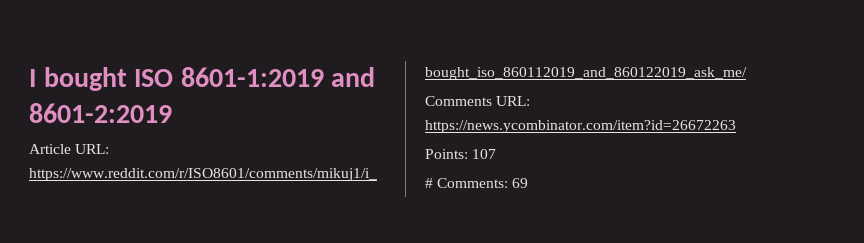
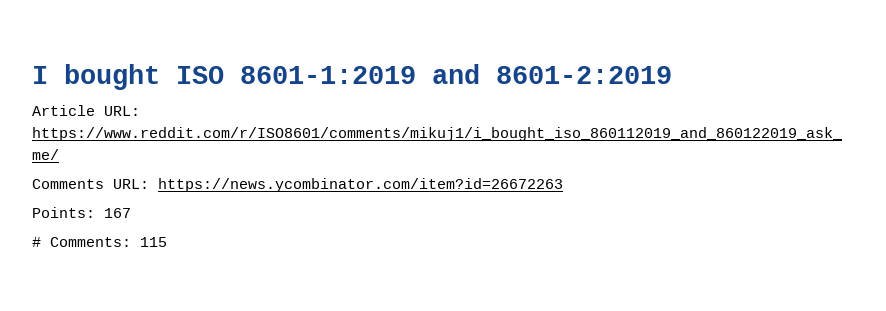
[472,149,497,159] 107 -> [104,208,131,218] 167
[512,178,529,188] 69 -> [140,237,167,247] 115

